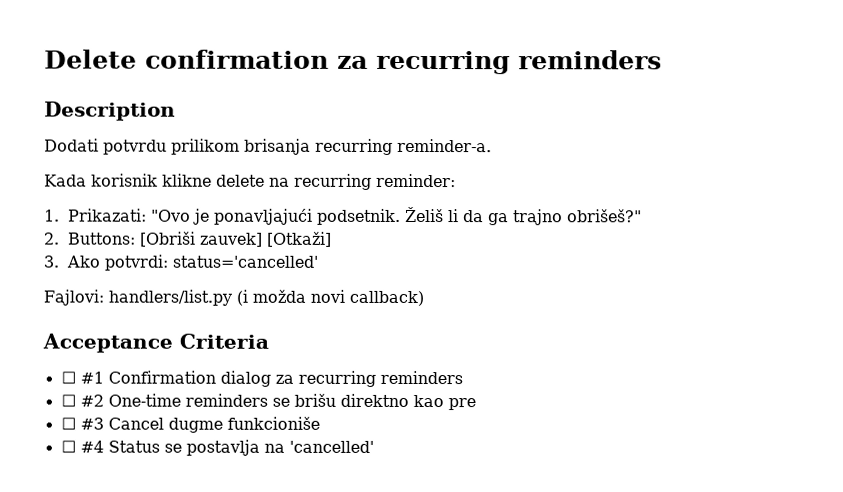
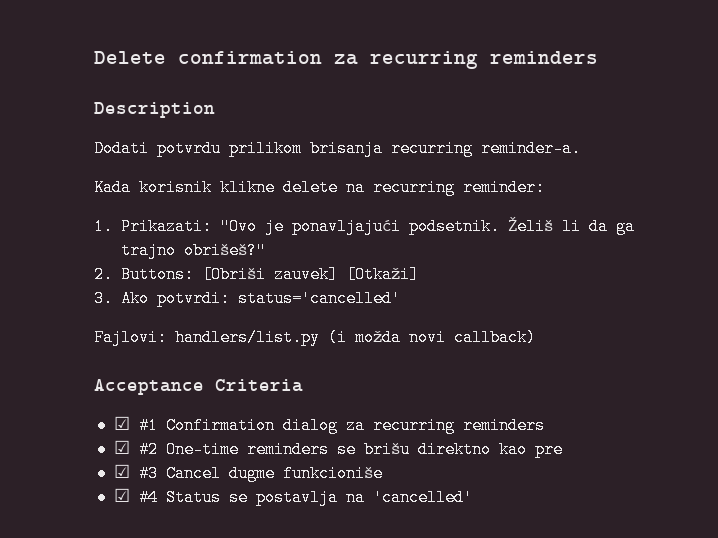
[60,371,76,384] ☐ -> [113,416,130,430] ☑
[60,394,76,407] ☐ -> [113,440,130,454] ☑
[60,417,76,430] ☐ -> [113,464,130,478] ☑
[60,440,76,453] ☐ -> [113,488,130,502] ☑

